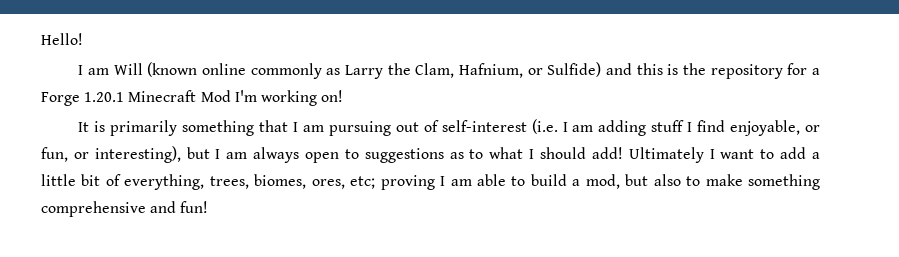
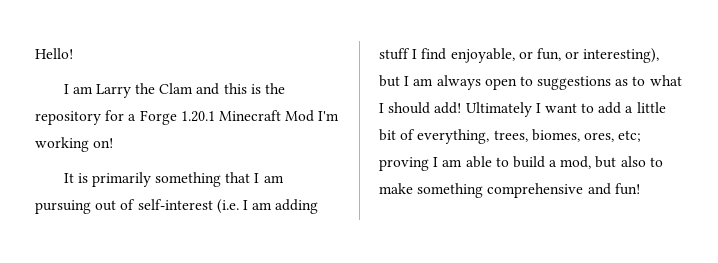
[113,62,602,79] Will (known online commonly as Larry the Clam, Hafnium, or Sulfide) -> [95,83,194,98] Larry the Clam

